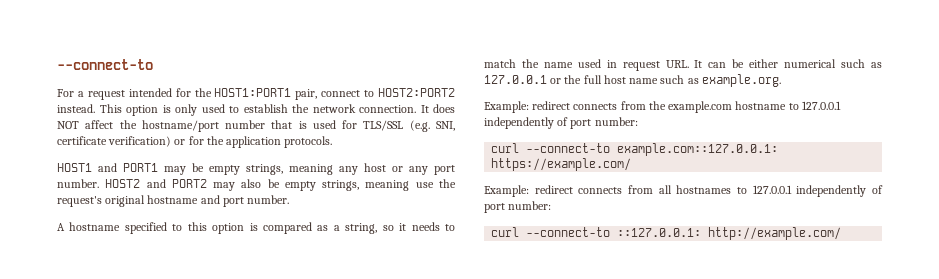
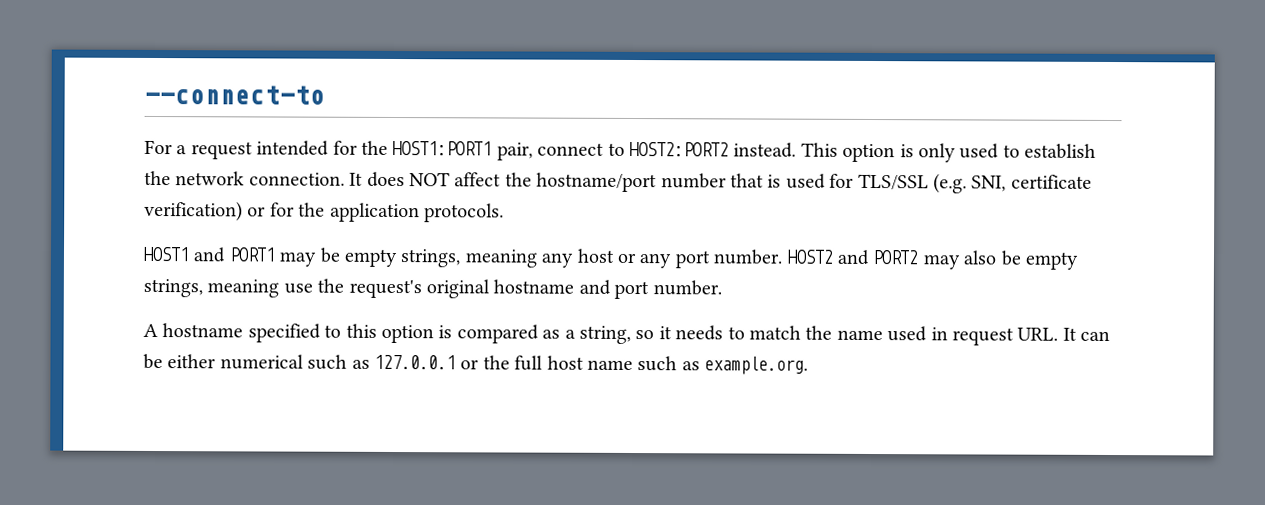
[484,101,841,113] [484,117,638,129] [491,143,779,156] [491,158,632,171] [484,185,883,197] [484,201,552,213] [491,227,842,240] // Example: redirect connects from the example.com hostname to 127.0.0.1 independently of port number: // curl --connect-to example.com::127.0.0.1: https://example.com/ // Example: redirect connects from all hostnames to 127.0.0.1 independently of port number: // curl --connect-to ::127.0.0.1: http://example.com/ -> (809, 365) none

